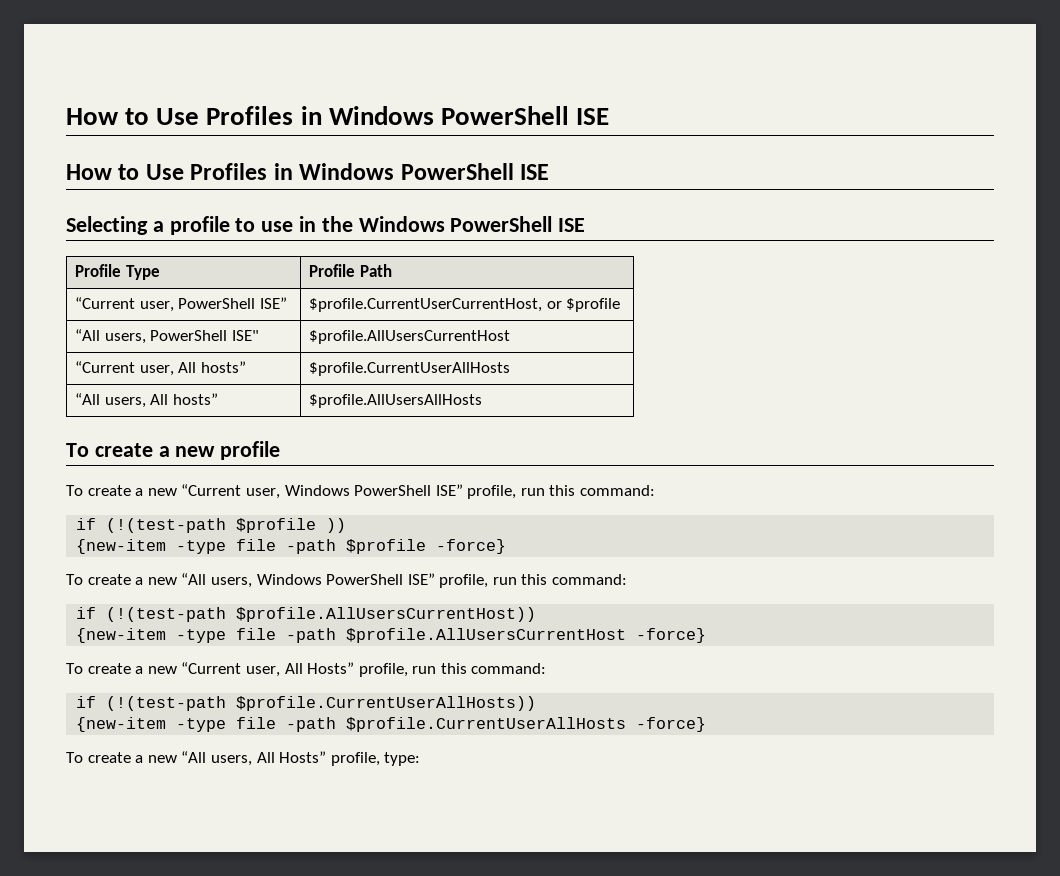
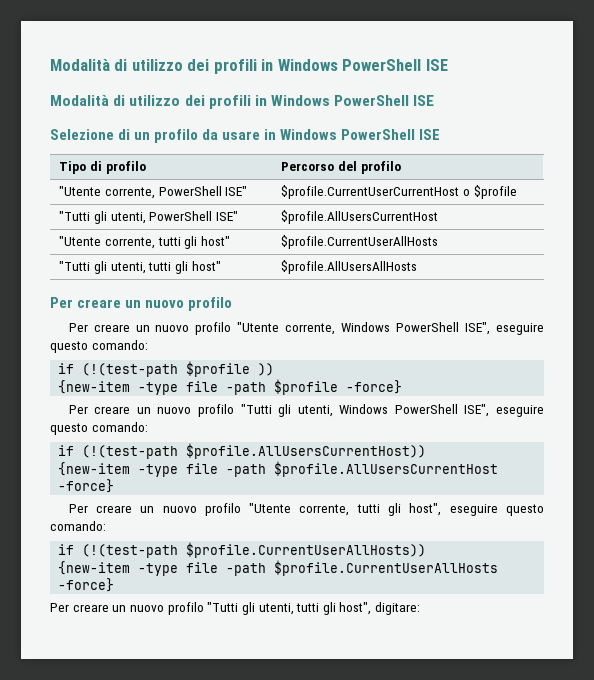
[66,106,610,125] [66,163,550,180] [66,216,586,235] [75,264,160,280] [309,264,392,277] [75,297,287,312] [309,298,562,312] How to Use Profiles in Windows PowerShell ISE // How to Use Profiles in Windows PowerShell ISE // Selecting a profile to use in the Windows PowerShell ISE // Profile Type | Profile Path // “Current user, PowerShell ISE” | $profile.CurrentUserCurrentHost, or -> [50,59,448,74] [50,95,435,109] [50,129,441,143] [59,161,146,174] [281,161,401,174] [59,186,248,199] [281,185,471,199] Modalità di utilizzo dei profili in Windows PowerShell ISE // Modalità di utilizzo dei profili in Windows PowerShell ISE // Selezione di un profilo da usare in Windows PowerShell ISE // Tipo di profilo | Percorso del profilo // "Utente corrente, PowerShell ISE" | $profile.CurrentUserCurrentHost o
[75,329,146,344] “All users, -> [59,211,146,224] "Tutti gli utenti,
[75,361,246,376] [309,362,511,376] [75,393,218,408] [309,394,483,408] [66,441,281,460] [66,484,656,499] “Current user, All hosts” | $profile.CurrentUserAllHosts // “All users, All hosts” | $profile.AllUsersAllHosts // To create a new profile // To create a new “Current user, Windows PowerShell ISE” profile, run this command: -> [59,236,231,249] [281,235,439,249] [59,261,221,274] [281,260,418,274] [50,297,233,311] [68,322,544,335] [50,340,148,353] "Utente corrente, tutti gli host" | $profile.CurrentUserAllHosts // "Tutti gli utenti, tutti gli host" | $profile.AllUsersAllHosts // Per creare un nuovo profilo // Per creare un nuovo profilo "Utente corrente, Windows PowerShell ISE", eseguire questo comando:
[66,573,628,588] To create a new “All users, Windows PowerShell ISE” profile, run this command: -> [68,404,544,417] [50,422,148,435] Per creare un nuovo profilo "Tutti gli utenti, Windows PowerShell ISE", eseguire questo comando:
[66,662,547,677] To create a new “Current user, All Hosts” profile, run this command: -> [68,503,544,516] [50,521,106,531] Per creare un nuovo profilo "Utente corrente, tutti gli host", eseguire questo comando:
[66,751,421,766] To create a new “All users, All Hosts” profile, type: -> [50,602,421,615] Per creare un nuovo profilo "Tutti gli utenti, tutti gli host", digitare:

